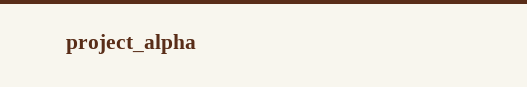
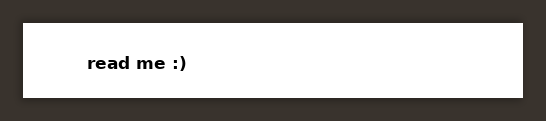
[66,34,196,54] project_alpha -> [87,56,187,71] read me :)

